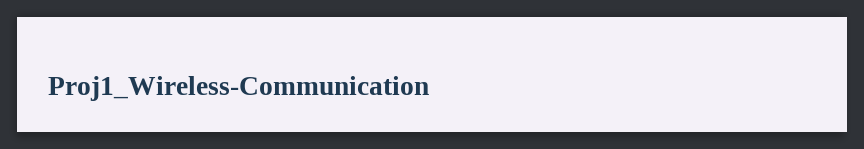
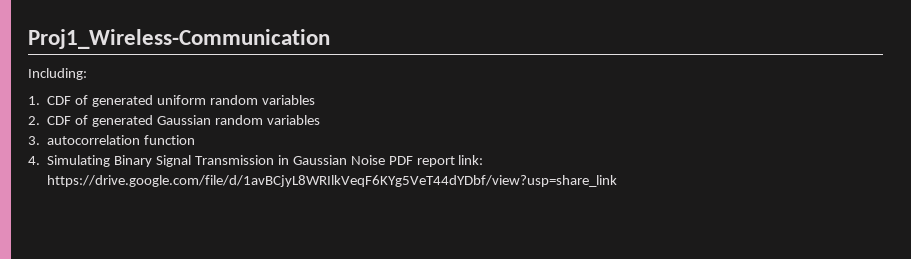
(429, 88) none -> [28,68,87,80] [28,95,315,107] [28,115,320,127] [28,135,196,145] [28,155,484,167] [47,175,618,187] // Including: // 1. CDF of generated uniform random variables // 2. CDF of generated Gaussian random variables // 3. autocorrelation function // 4. Simulating Binary Signal Transmission in Gaussian Noise PDF report link: https://drive.google.com/file/d/1avBCjyL8WRIlkVeqF6KYg5VeT44dYDbf/view?usp=share_link

